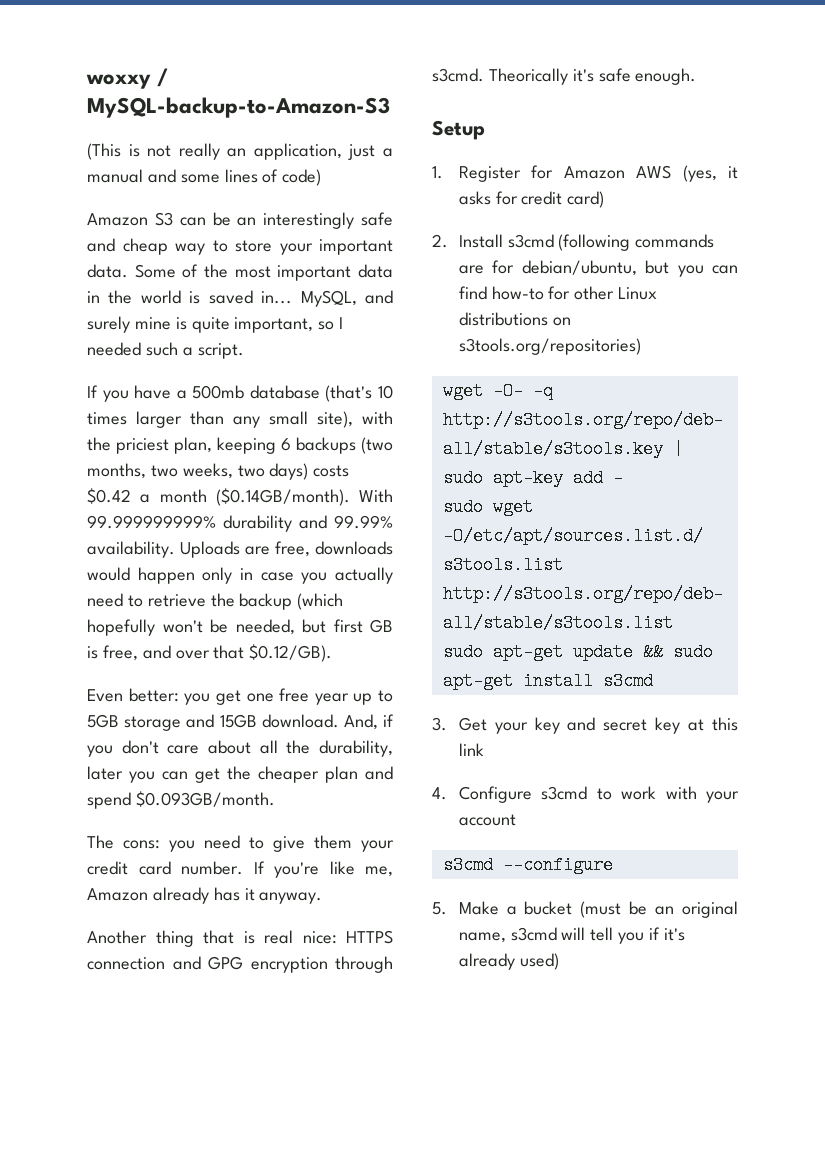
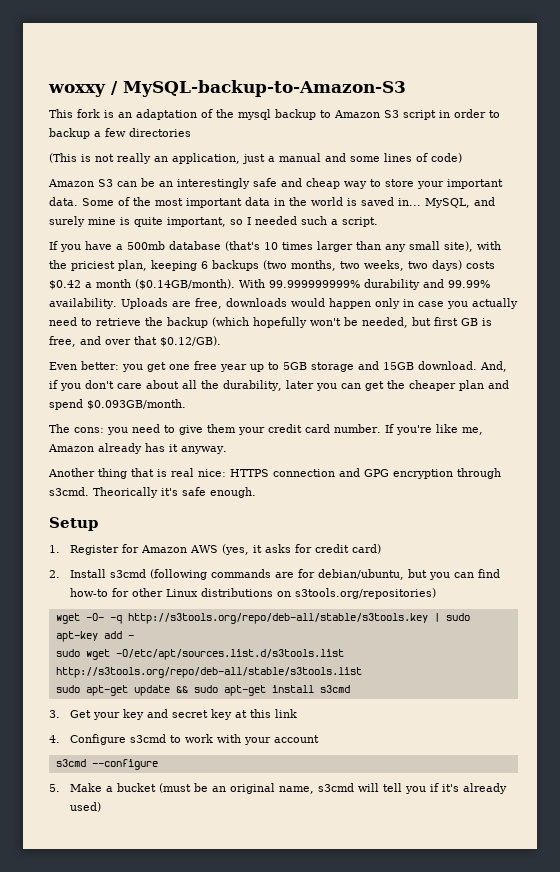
(390, 107) none -> [49,109,500,120] [49,128,191,139] // This fork is an adaptation of the mysql backup to Amazon S3 script in order to backup a few directories

